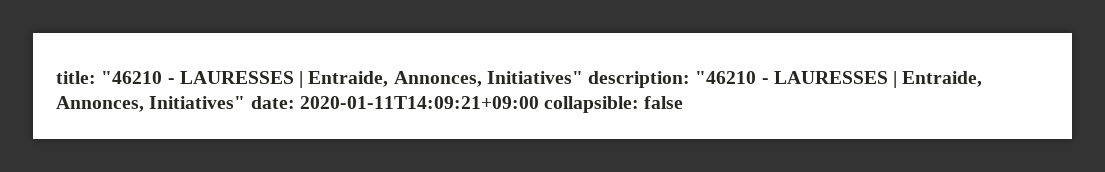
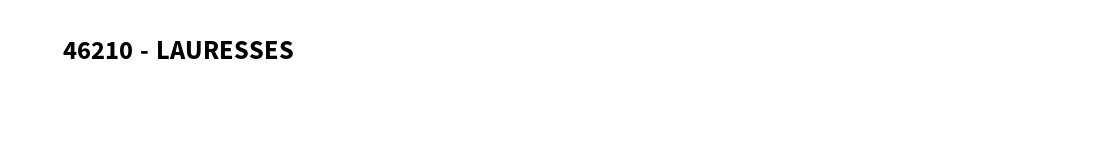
[56,71,983,88] [56,96,684,113] title: "46210 - LAURESSES | Entraide, Annonces, Initiatives" description: "46210 - LAURESSES | Entraide, Annonces, Initiatives" date: 2020-01-11T14:09:21+09:00 collapsible: false -> [63,41,295,59] 46210 - LAURESSES

